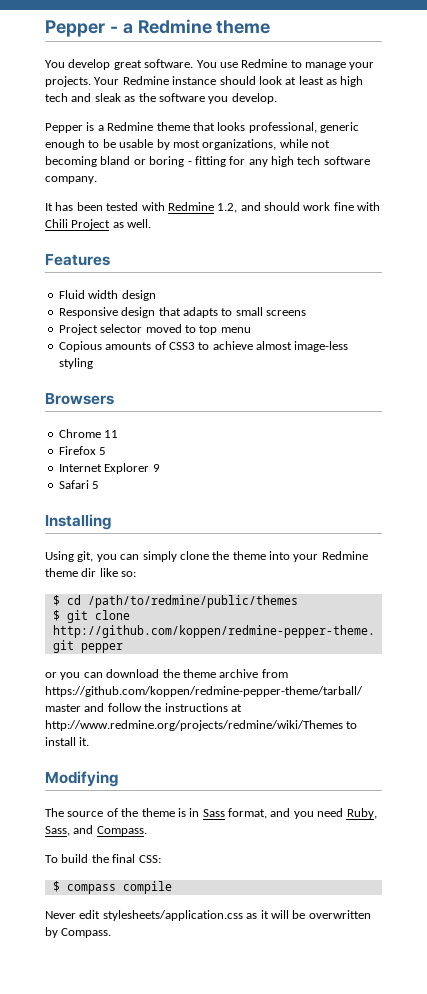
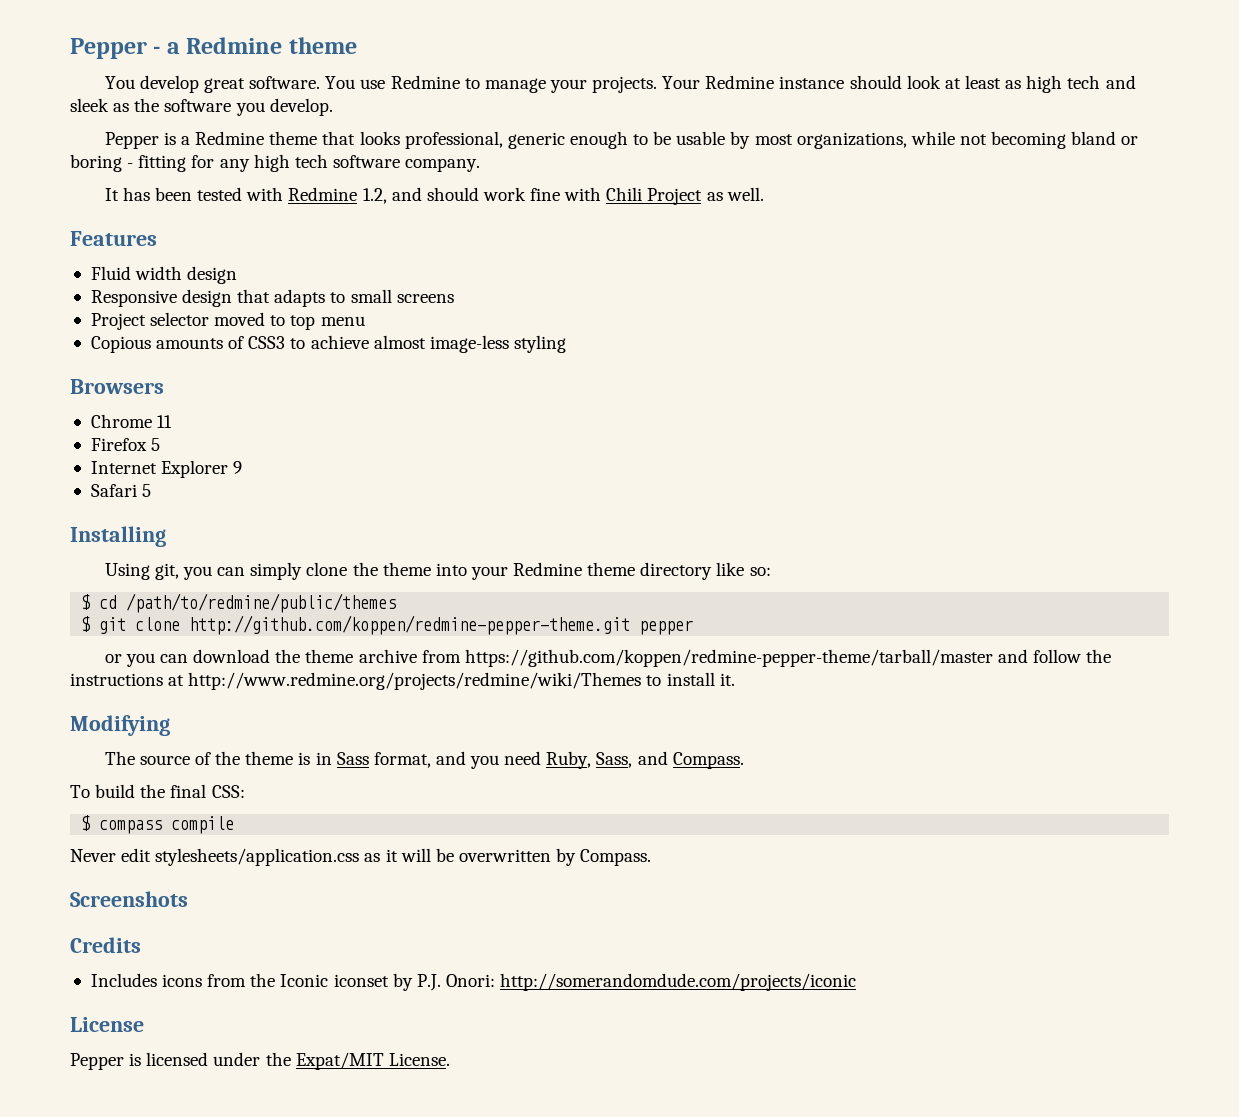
[94,93,121,102] sleak -> [70,98,109,112] sleek
[81,568,97,577] dir -> [640,562,713,580] directory
(112, 933) none -> [70,891,188,907] [70,937,141,953] [90,973,857,991] [70,1017,144,1032] [70,1052,450,1070] // Screenshots // Credits // Includes icons from the Iconic iconset by P.J. Onori: http://somerandomdude.com/projects/iconic // License // Pepper is licensed under the Expat/MIT License.

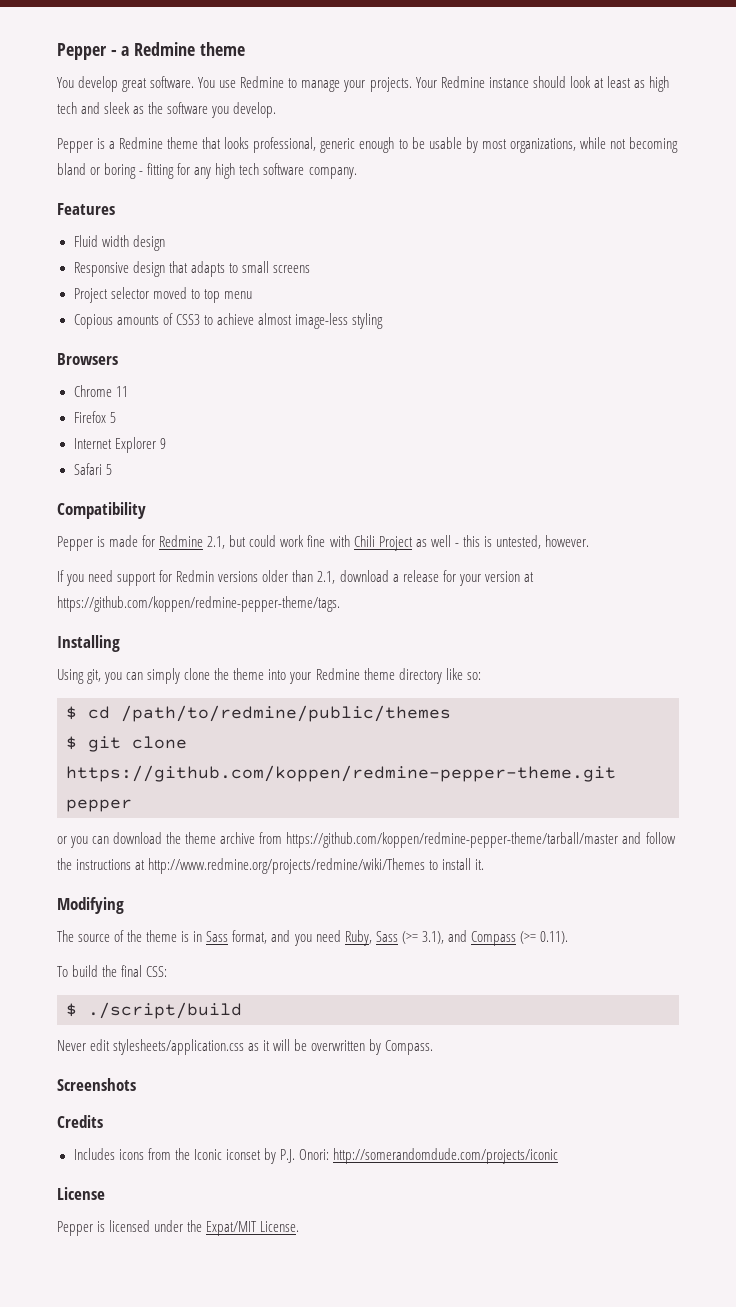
[104,187,764,205] // It has been tested with Redmine 1.2, and should work fine with Chili Project as well. -> (357, 173) none
(152, 490) none -> [57,502,146,519] [57,535,589,551] [57,570,534,586] [57,596,340,612] // Compatibility // Pepper is made for Redmine 2.1, but could work fine with Chili Project as well - this is untested, however. // If you need support for Redmin versions older than 2.1, download a release for your version at https://github.com/koppen/redmine-pepper-theme/tags.
[189,615,631,635] http://github.com/koppen/redmine-pepper-theme.git -> [66,765,616,782] https://github.com/koppen/redmine-pepper-theme.git
[596,751,744,769] Sass, and Compass. -> [375,930,568,946] Sass (>= 3.1), and Compass (>= 0.11).
[99,816,235,834] compass compile -> [88,1002,242,1019] ./script/build

